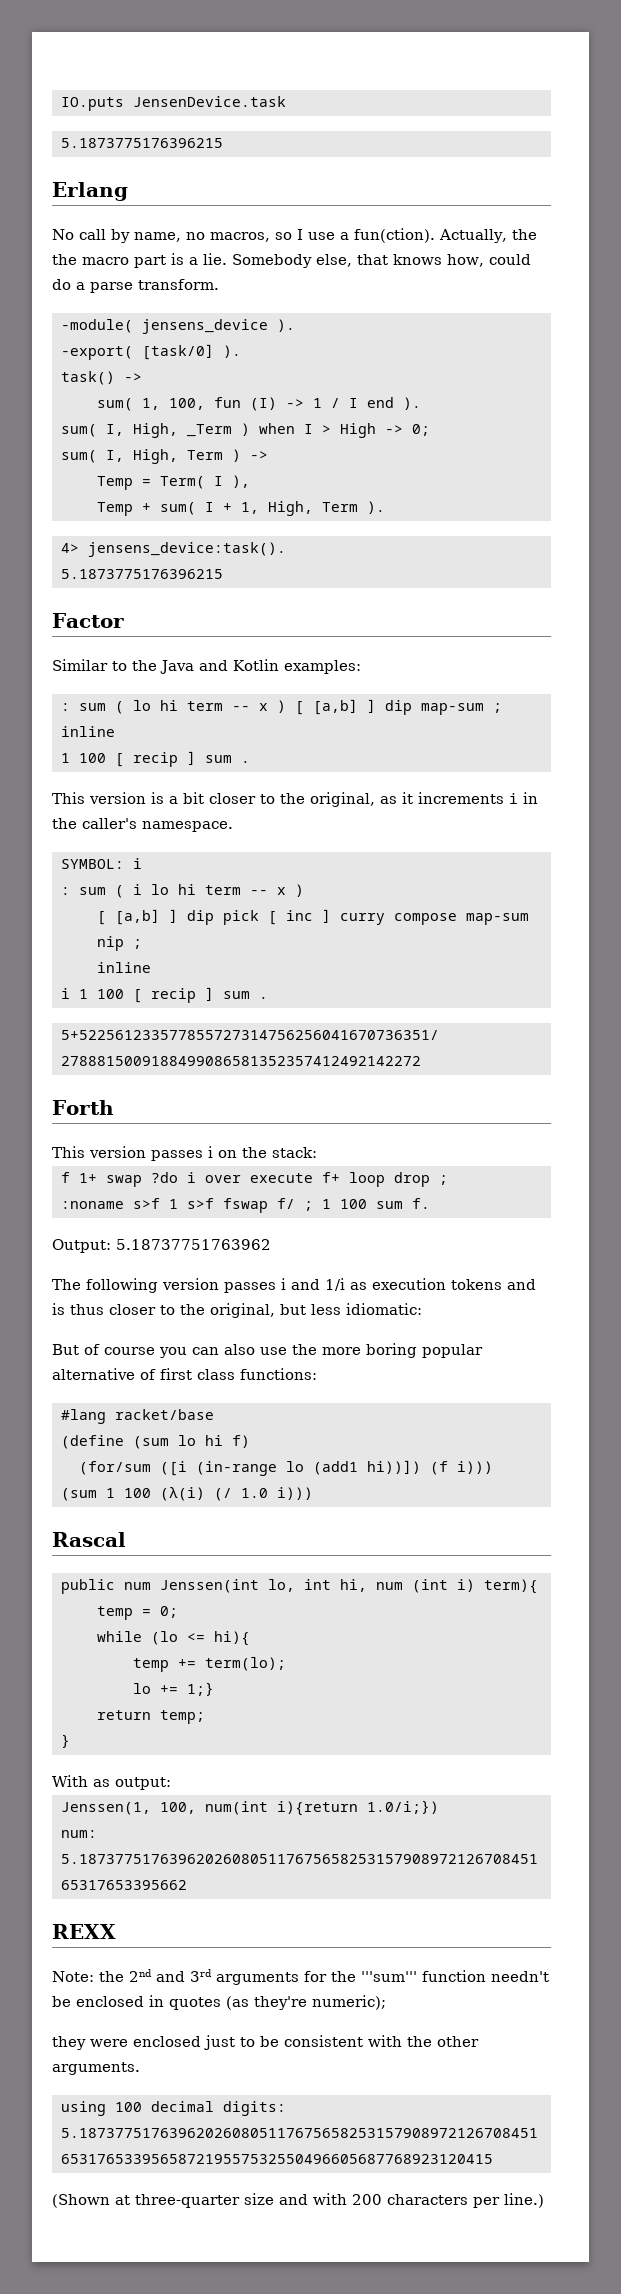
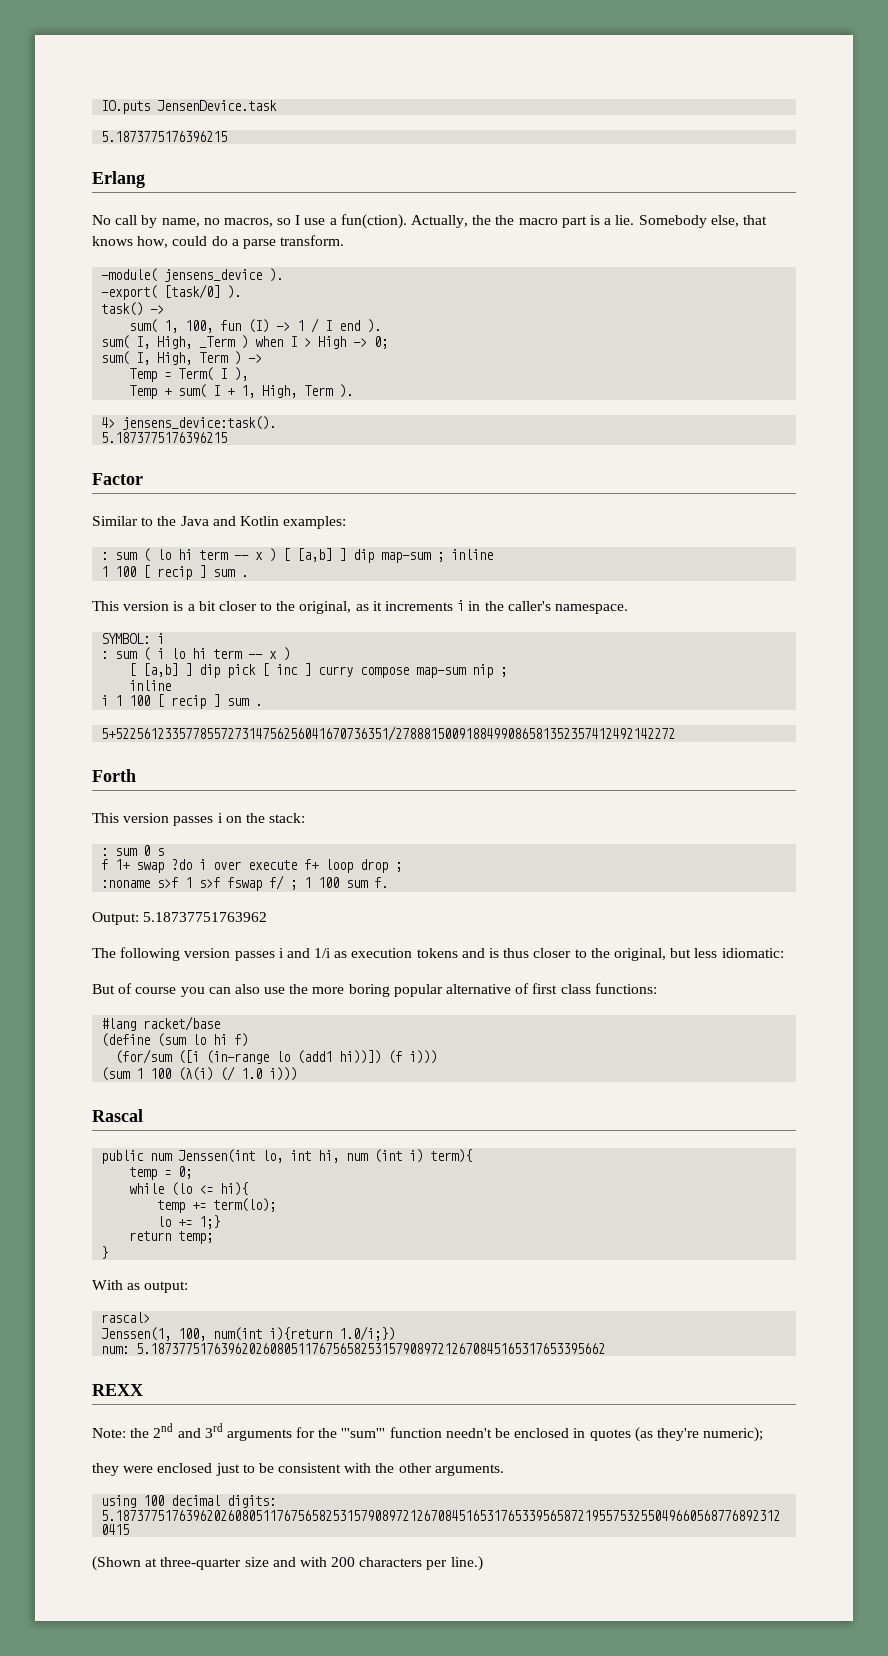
(317, 1152) none -> [101,845,165,856] // : sum 0 s
(171, 1783) none -> [101,1312,151,1323] // rascal>

